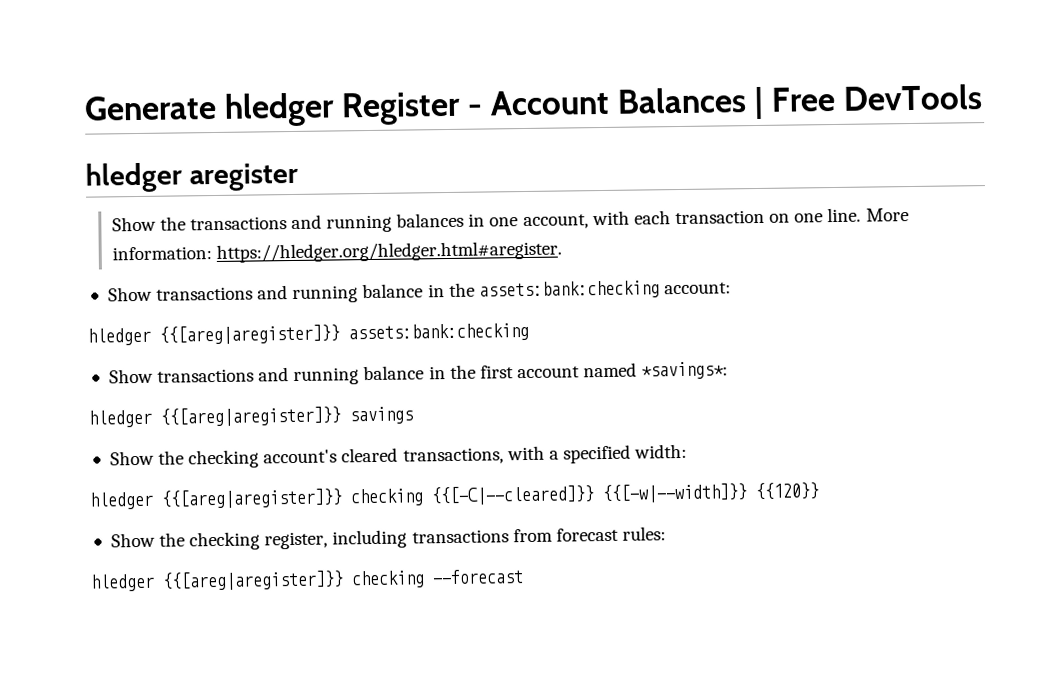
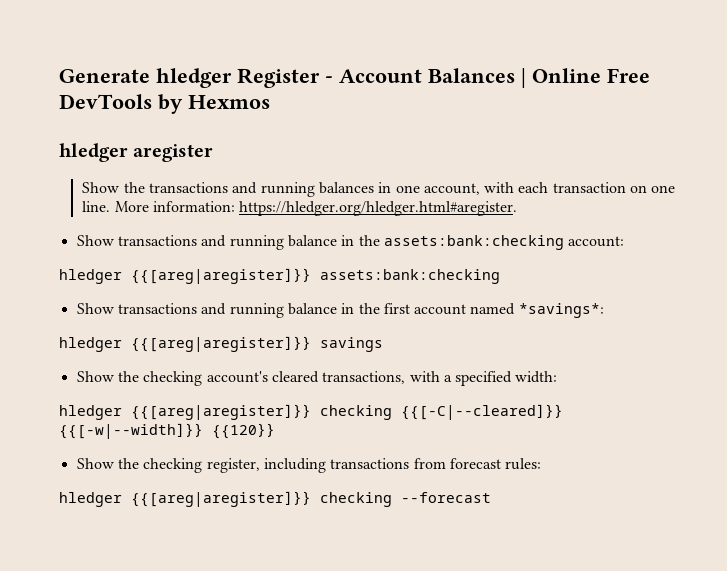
(765, 103) none -> [532,68,601,83] Online
(983, 97) none -> [158,94,270,114] by Hexmos

